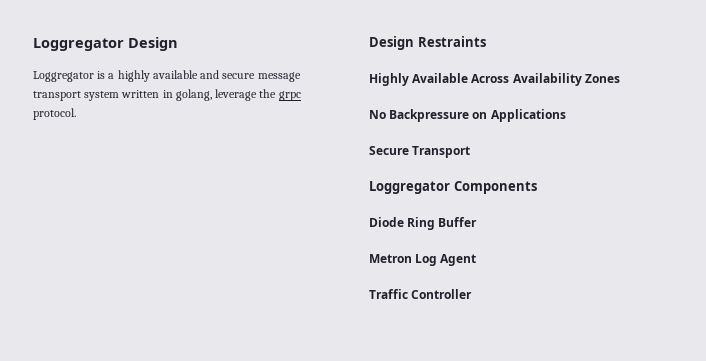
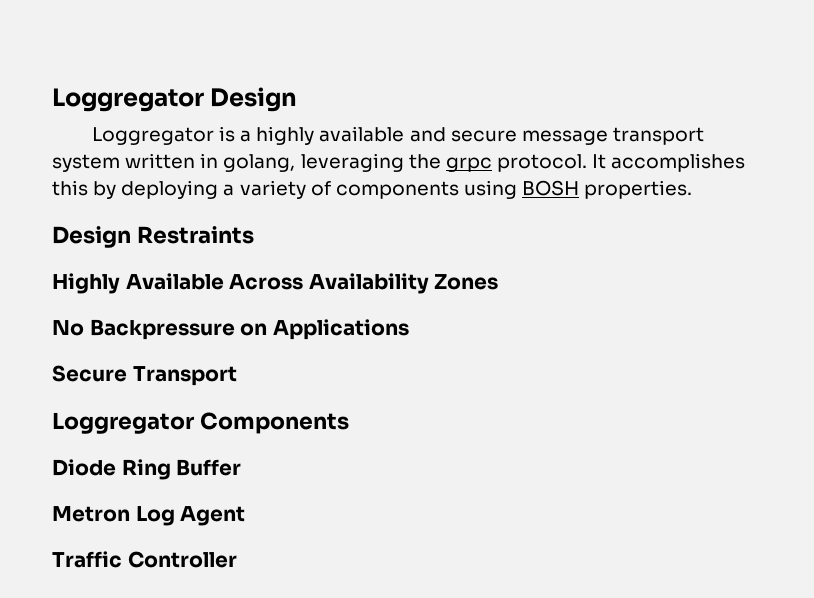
[215,89,258,101] leverage -> [300,153,404,172] leveraging
(76, 114) none -> [592,153,746,172] [52,180,693,199] It accomplishes this by deploying a variety of components using BOSH properties.

